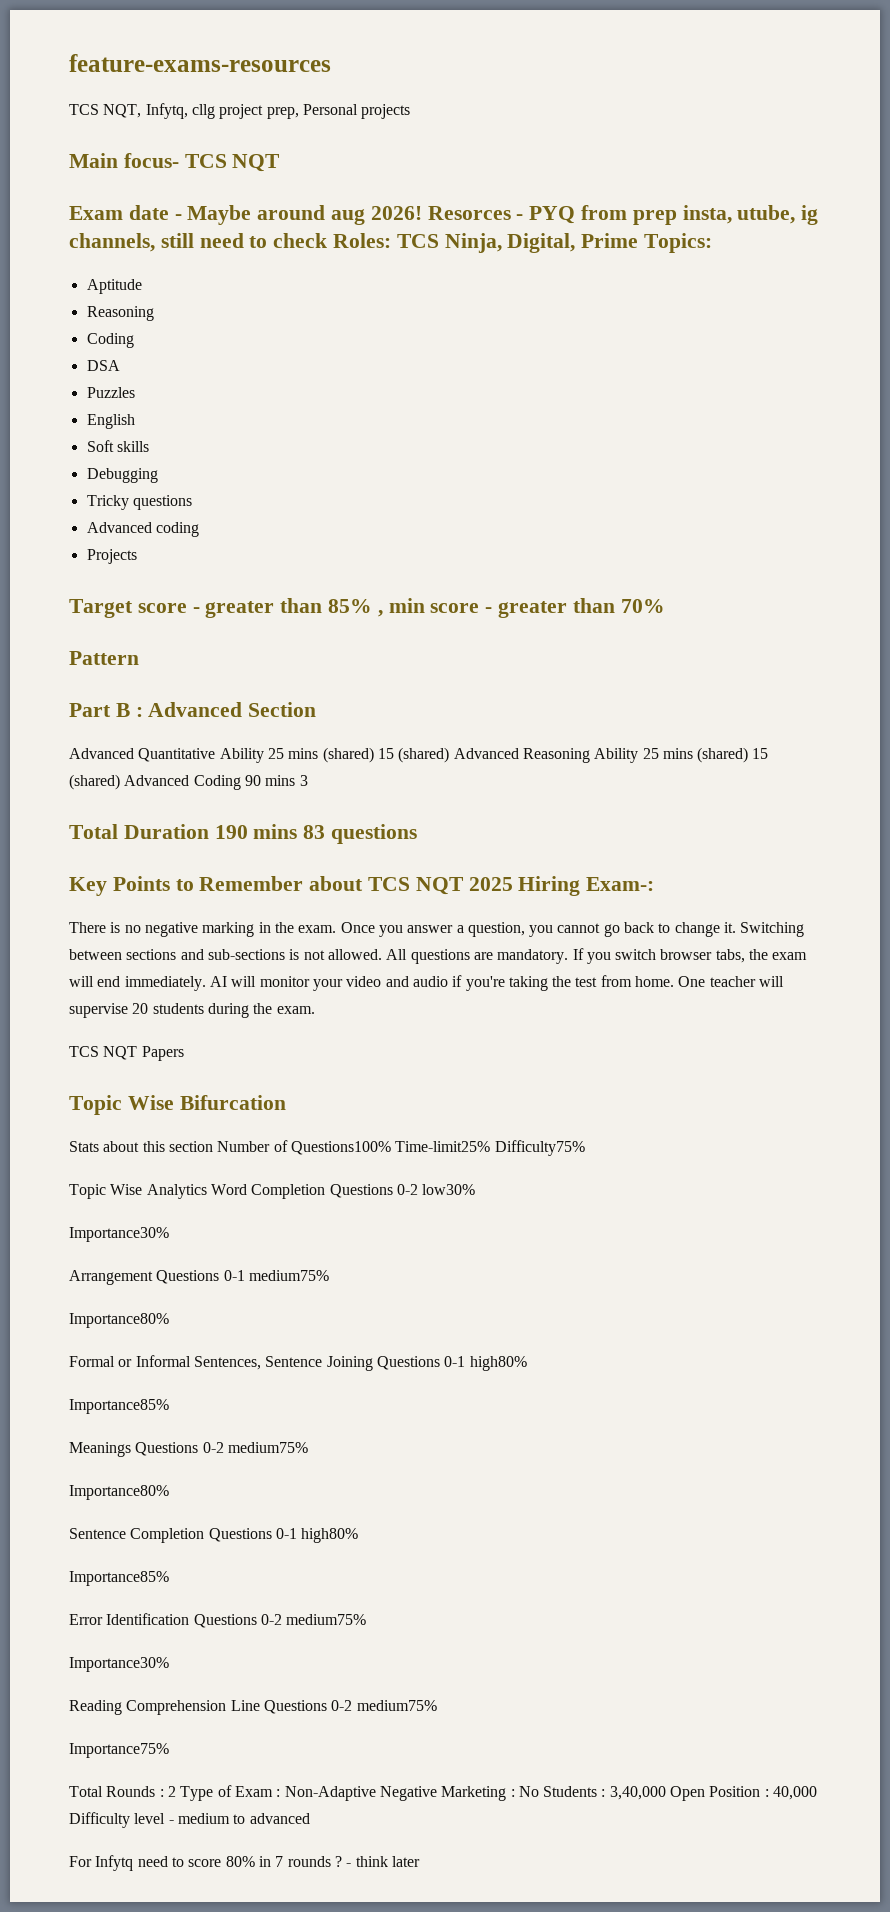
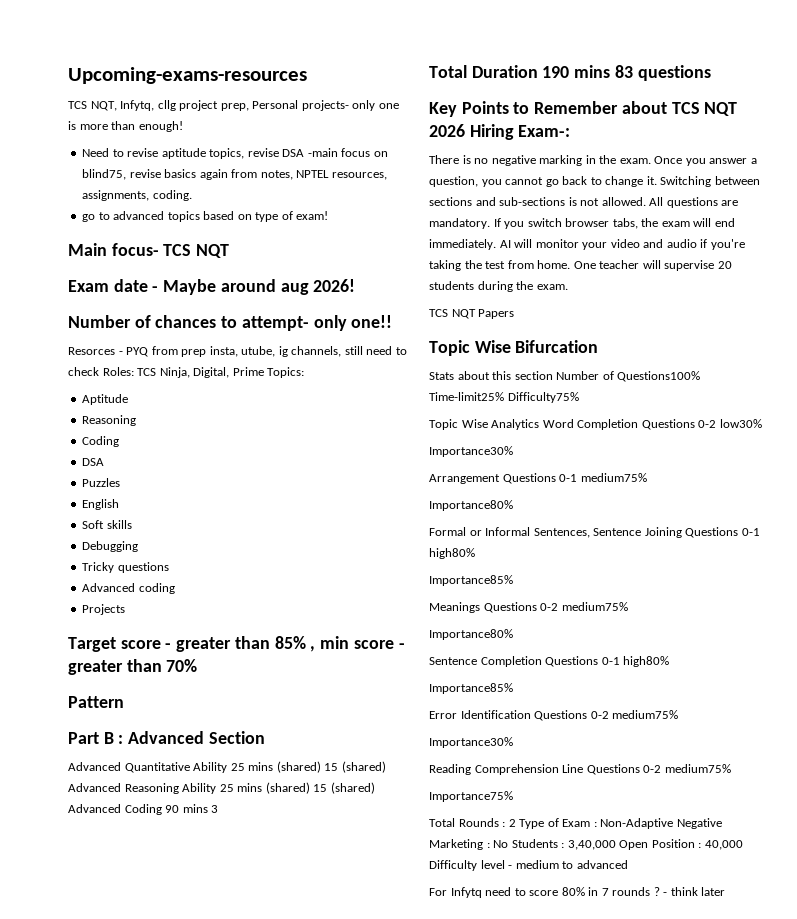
[69,54,331,72] feature-exams-resources -> [68,67,307,84] Upcoming-exams-resources
[361,104,411,119] projects -> [301,100,399,111] [68,121,183,132] [82,148,388,159] [82,169,387,180] [82,190,192,201] [82,211,329,222] projects- only one is more than enough! // Need to revise aptitude topics, revise DSA -main focus on blind75, revise basics again from notes, NPTEL resources, assignments, coding. // go to advanced topics based on type of exam!
(422, 213) none -> [68,315,393,331] // Number of chances to attempt- only one!! //
[468,877,513,891] 2025 -> [429,124,465,137] 2026

